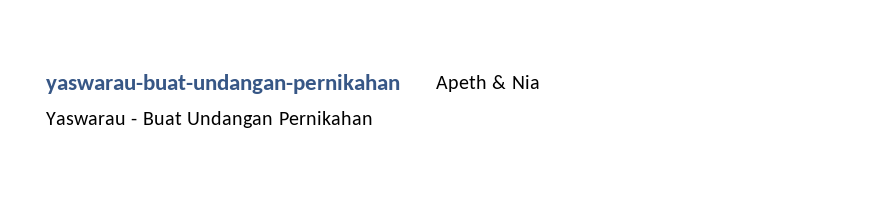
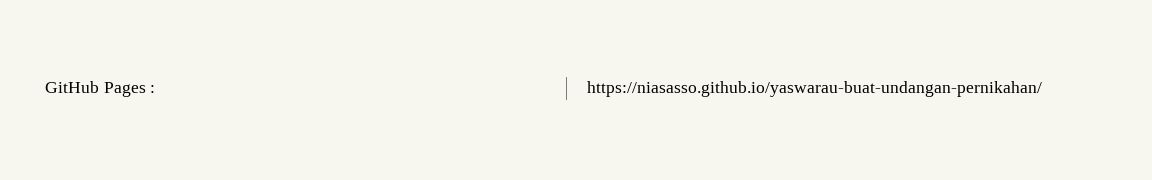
[46,74,400,94] [46,111,373,128] [436,75,540,92] yaswarau-buat-undangan-pernikahan // Yaswarau - Buat Undangan Pernikahan Apeth & Nia -> [45,81,1042,97] GitHub Pages : https://niasasso.github.io/yaswarau-buat-undangan-pernikahan/

